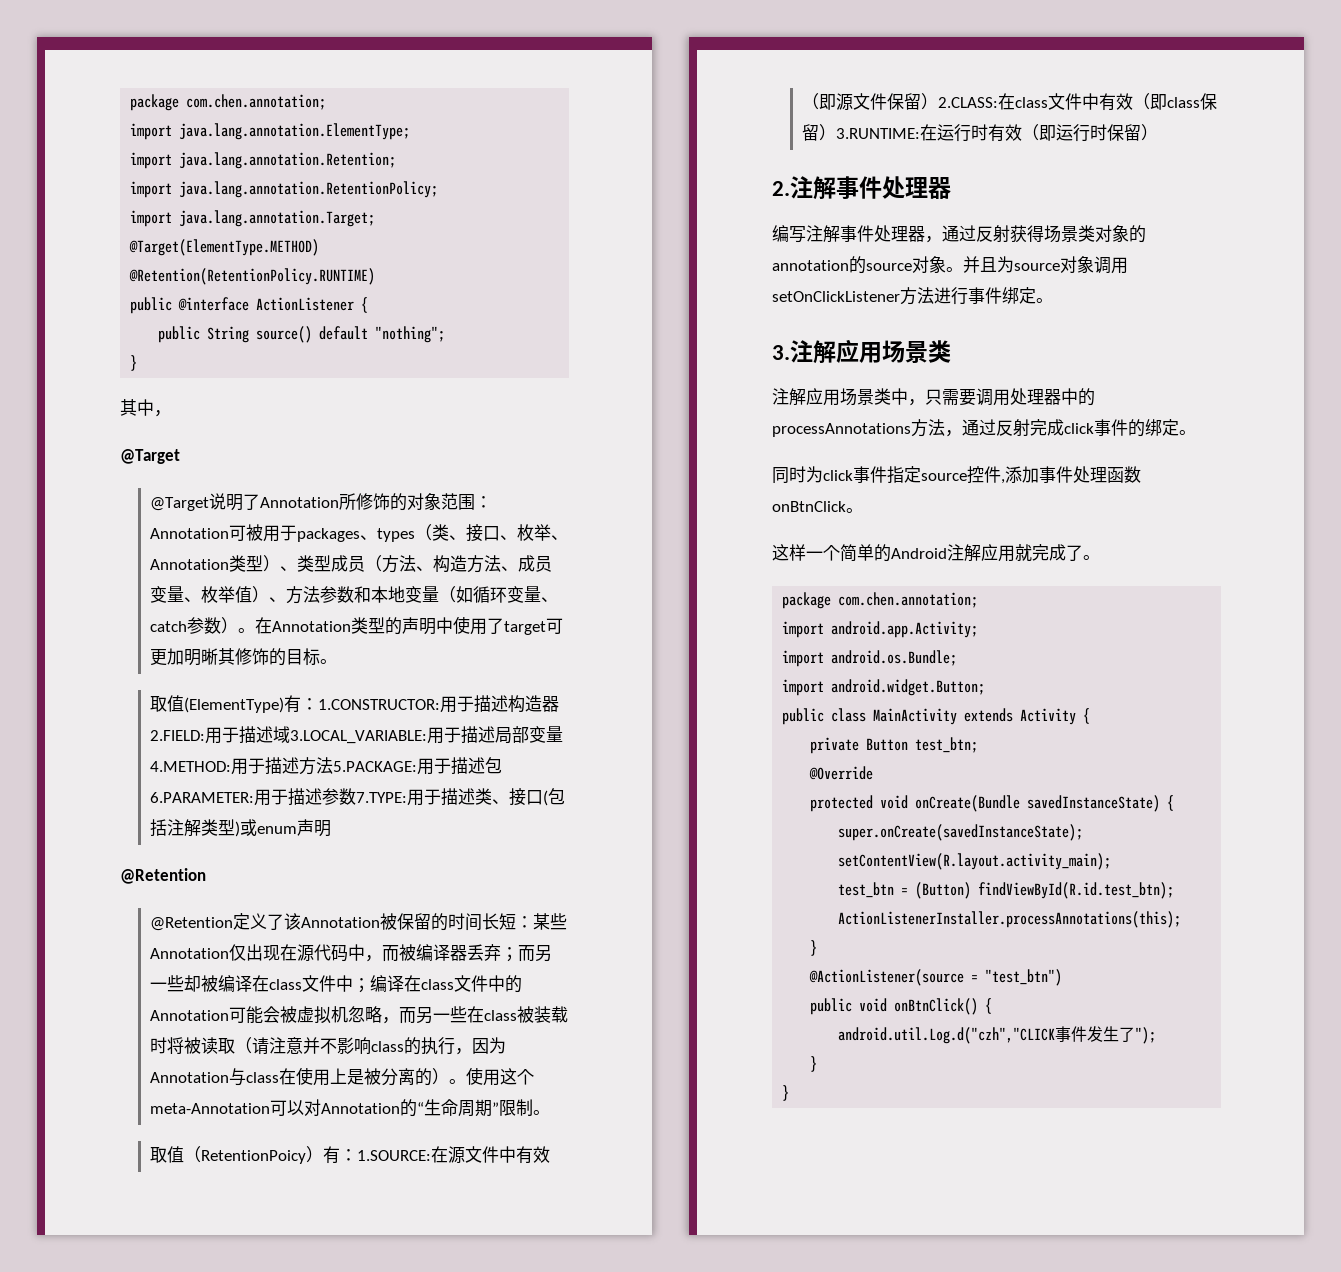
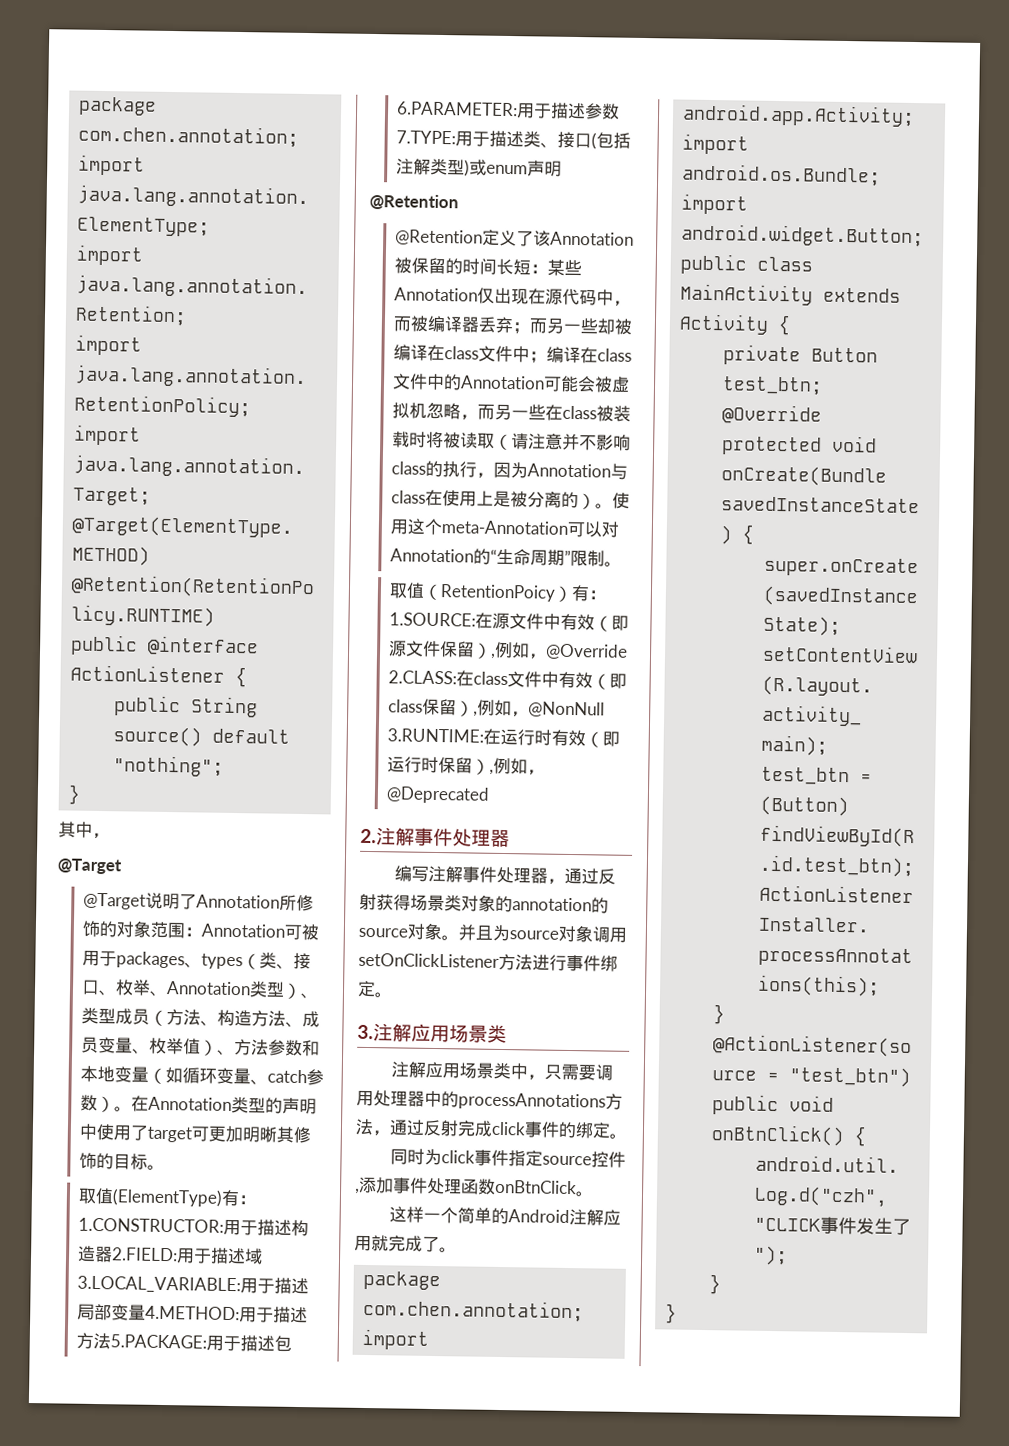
(939, 101) none -> [489,641,628,660] ,例如，@Override
(837, 132) none -> [472,699,605,718] ,例如，@NonNull
(1159, 132) none -> [488,757,545,776] [385,786,490,804] ,例如，@Deprecated

